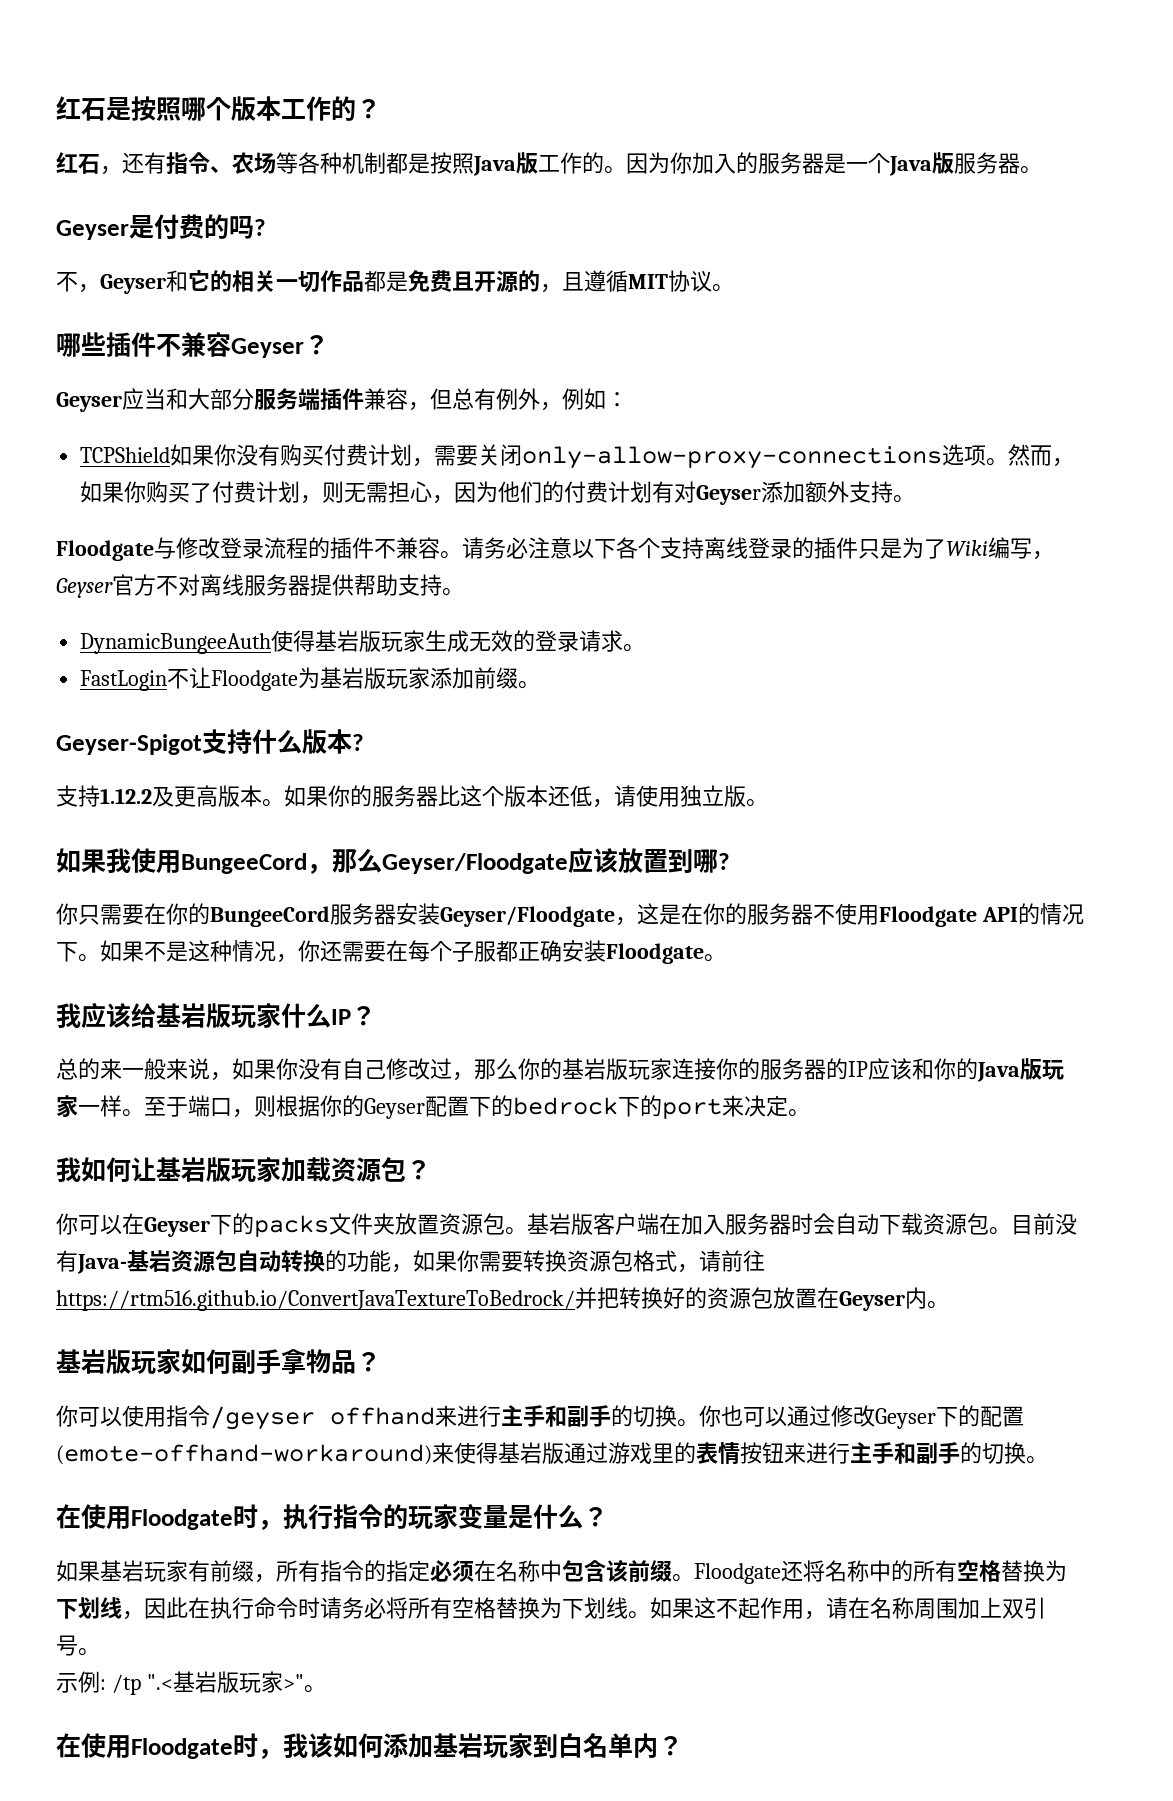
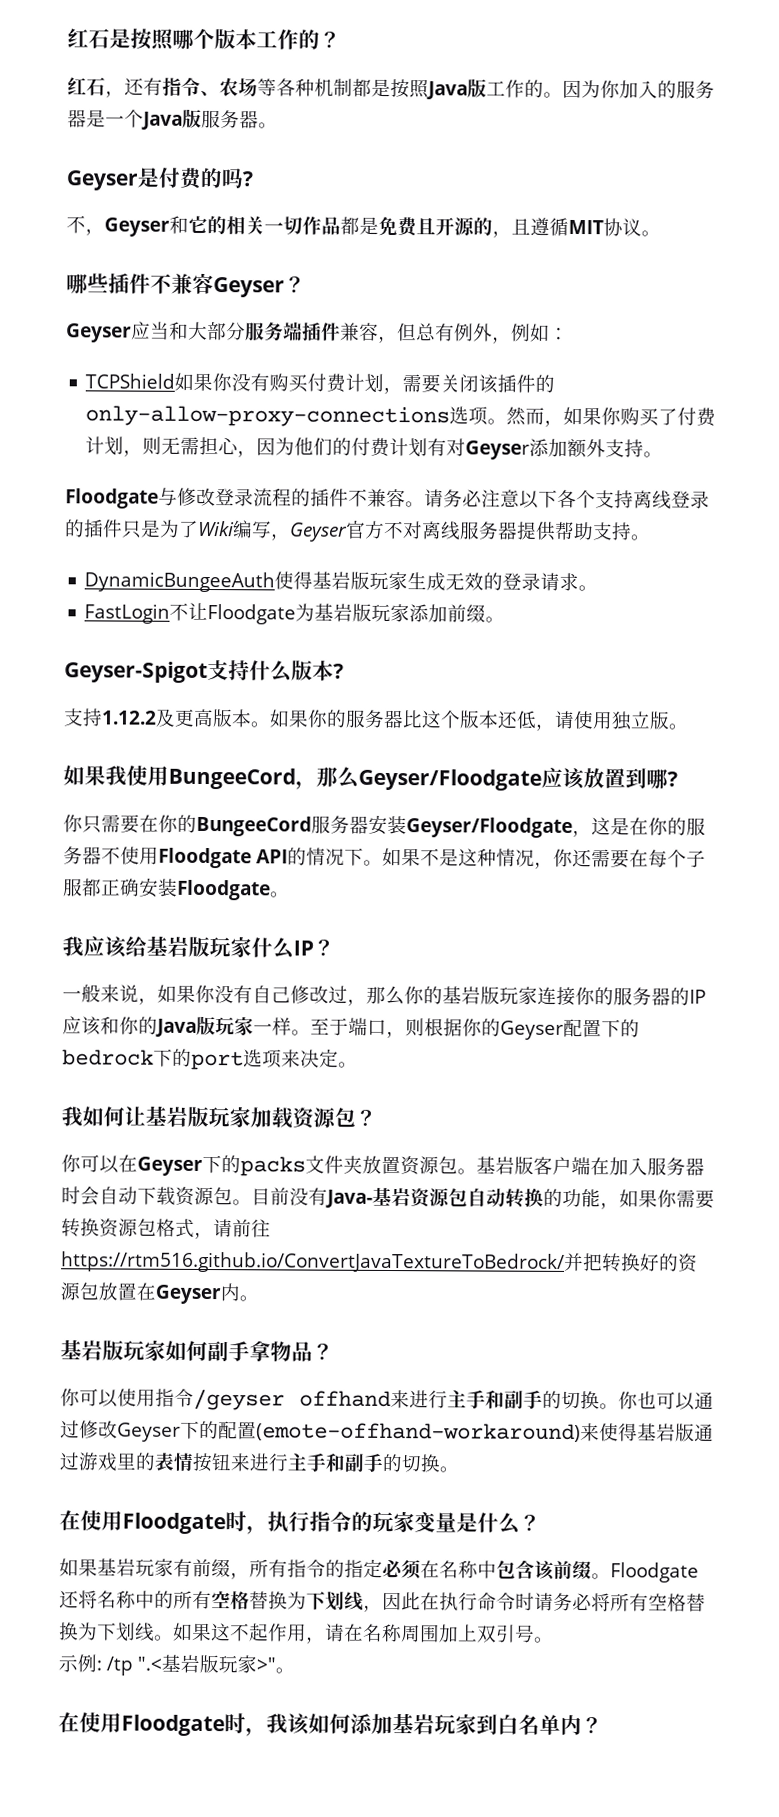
(523, 455) none -> [478,374,556,394] 该插件的
[56,1058,122,1080] 总的来 -> (335, 947) none
(722, 1108) none -> [243,1049,282,1069] 选项

